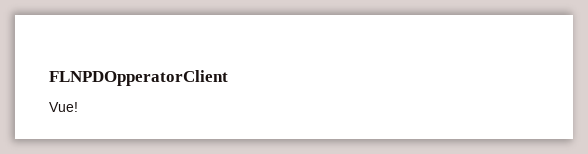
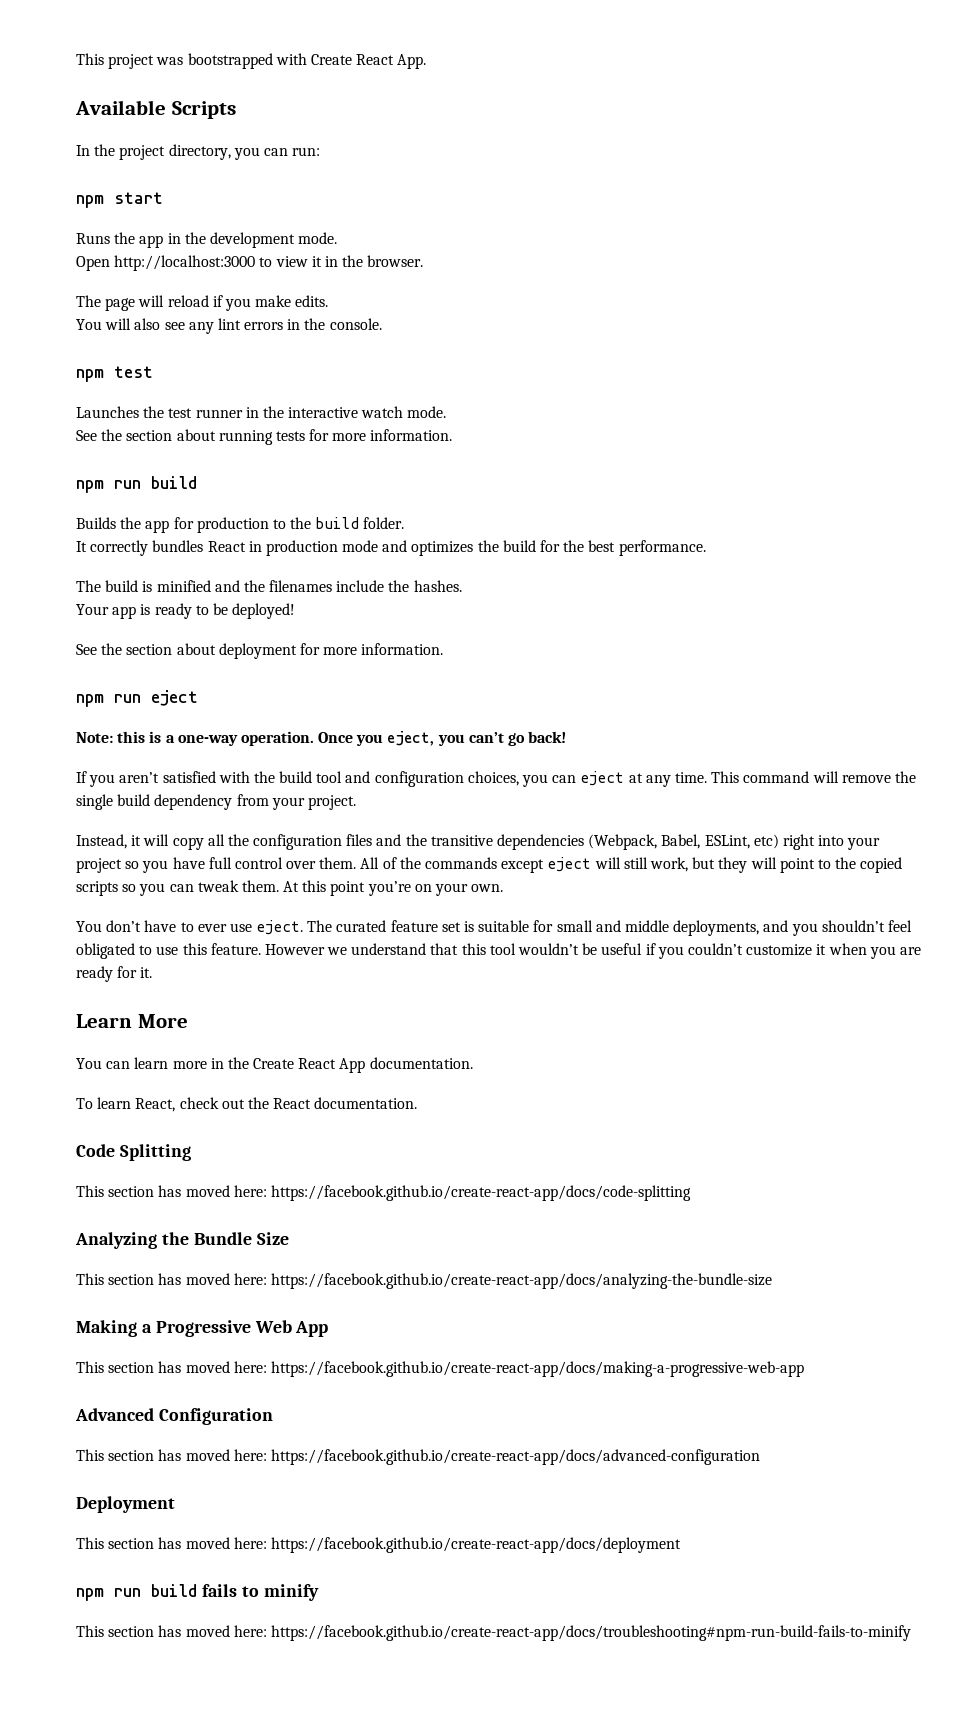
[49,70,228,86] [49,102,78,112] FLNPDOpperatorClient // Vue! -> [76,53,427,69] [75,100,236,119] [76,144,321,160] [76,192,163,208] [76,232,338,248] [76,255,424,271] [76,295,329,311] [76,318,382,334] [76,366,153,382] [76,406,447,418] [76,429,453,445] [76,476,197,493] [76,517,405,533] [76,540,706,556] [76,580,462,592] [76,603,296,619] [76,643,444,659] [76,690,198,707] [76,731,567,746] [76,771,916,787] [76,794,356,810] [76,834,881,850] [76,857,903,873] [76,880,504,896] [76,920,912,936] [76,943,921,959] [76,966,153,982] [76,1014,188,1028] [76,1057,473,1073] [76,1097,418,1112] [76,1144,191,1161] [76,1185,691,1201] [75,1232,289,1249] [76,1273,772,1289] [76,1320,329,1337] [76,1361,804,1377] [75,1408,273,1425] [76,1449,760,1465] [76,1496,175,1513] [76,1537,681,1553] [76,1584,319,1601] [76,1625,911,1641] This project was bootstrapped with Create React App. // Available Scripts // In the project directory, you can run: // npm start // Runs the app in the development mode. // Open http://localhost:3000 to view it in the browser. // The page will reload if you make edits. // You will also see any lint errors in the console. // npm test // Launches the test runner in the interactive watch mode. // See the section about running tests for more information. // npm run build // Builds the app for production to the build folder. // It correctly bundles React in production mode and optimizes the build for the best performance. // The build is minified and the filenames include the hashes. // Your app is ready to be deployed! // See the section about deployment for more information. // npm run eject // Note: this is a one-way operation. Once you eject, you can’t go back! // If you aren’t satisfied with the build tool and configuration choices, you can eject at any time. This command will remove the single build dependency from your project. // Instead, it will copy all the configuration files and the transitive dependencies (Webpack, Babel, ESLint, etc) right into your project so you have full control over them. All of the commands except eject will still work, but they will point to the copied scripts so you can tweak them. At this point you’re on your own. // You don’t have to ever use eject. The curated feature set is suitable for small and middle deployments, and you shouldn’t feel obligated to use this feature. However we understand that this tool wouldn’t be useful if you couldn’t customize it when you are ready for it. // Learn More // You can learn more in the Create React App documentation. // To learn React, check out the React documentation. // Code Splitting // This section has moved here: https://facebook.github.io/create-react-app/docs/code-splitting // Analyzing the Bundle Size // This section has moved here: https://facebook.github.io/create-react-app/docs/analyzing-the-bundle-size // Making a Progressive Web App // This section has moved here: https://facebook.github.io/create-react-app/docs/making-a-progressive-web-app // Advanced Configuration // This section has moved here: https://facebook.github.io/create-react-app/docs/advanced-configuration // Deployment // This section has moved here: https://facebook.github.io/create-react-app/docs/deployment // npm run build fails to minify // This section has moved here: https://facebook.github.io/create-react-app/docs/troubleshooting#npm-run-build-fails-to-minify

